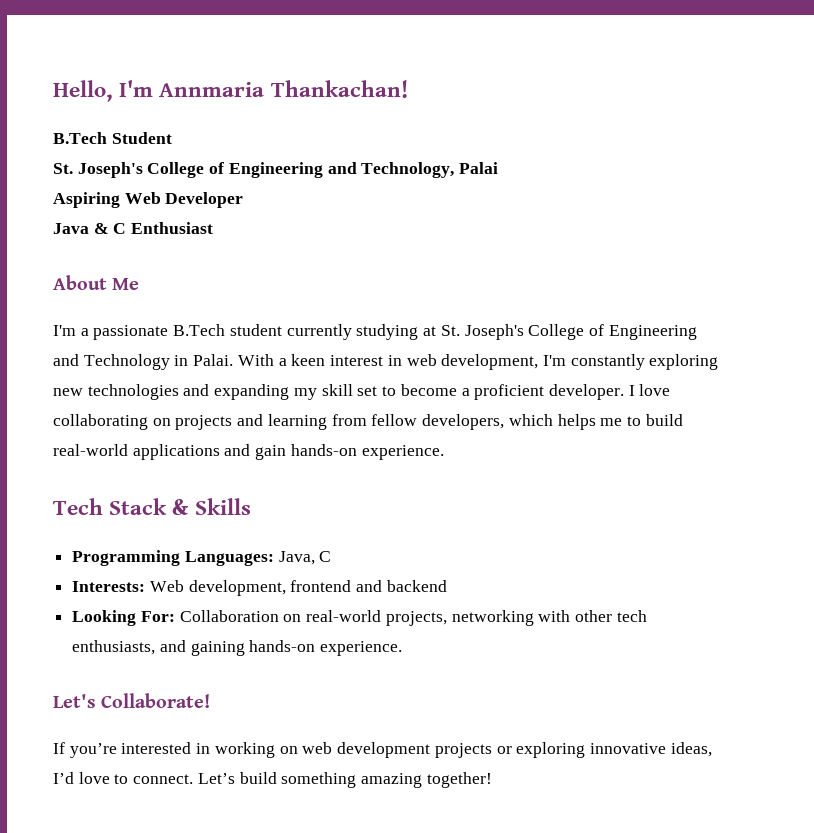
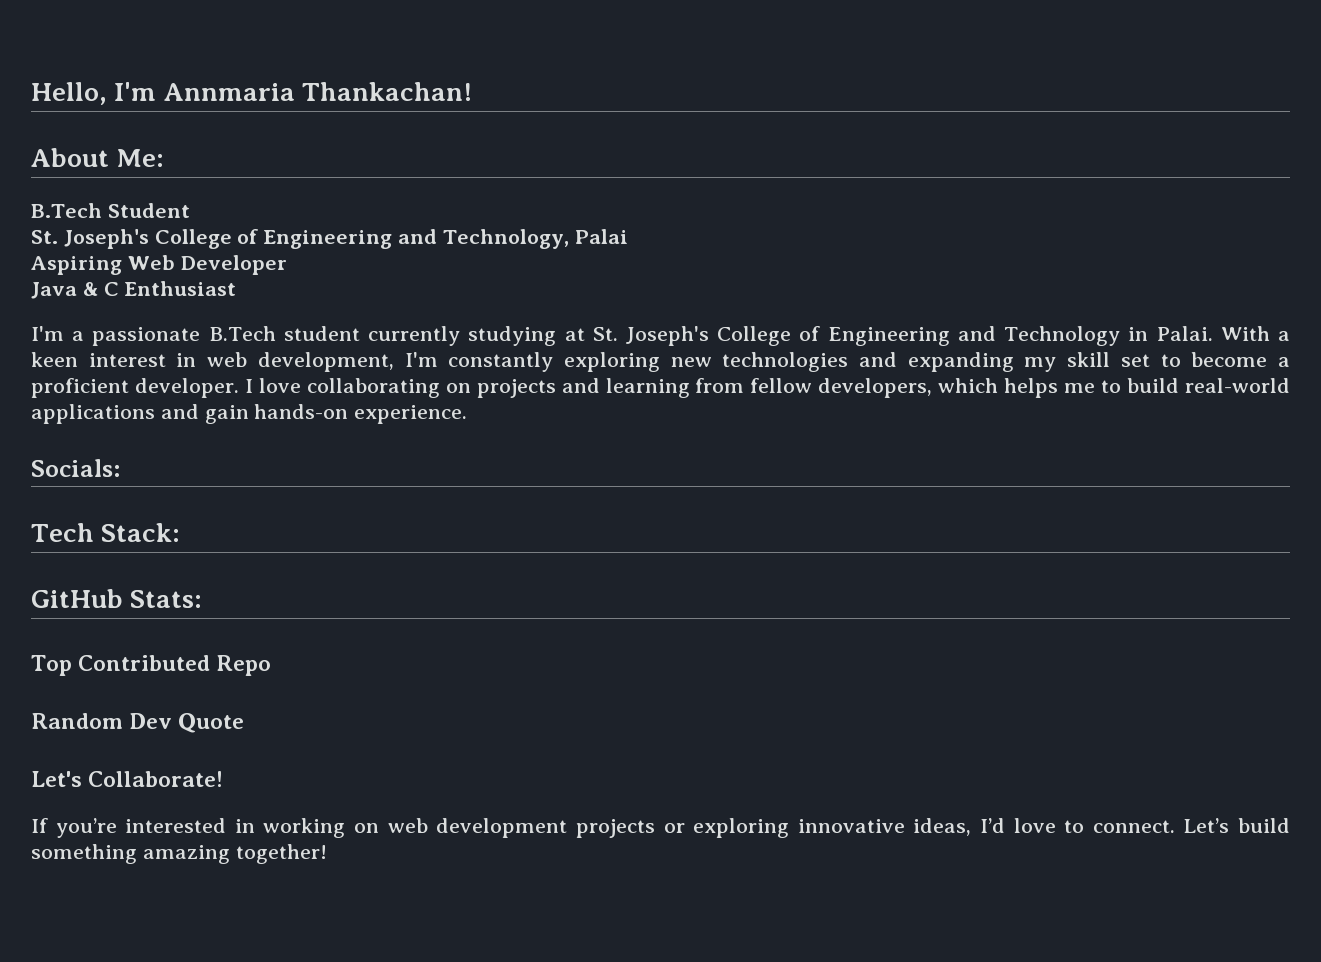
(408, 89) none -> [31,148,165,167] // About Me:
[53,275,140,290] // About Me -> (237, 288) none
(444, 452) none -> [31,459,121,477] // Socials:
[109,498,251,515] [72,550,332,566] [72,580,447,596] [72,610,647,626] [72,640,403,656] Stack & Skills // Programming Languages: Java, C // Interests: Web development, frontend and backend // Looking For: Collaboration on real-world projects, networking with other tech enthusiasts, and gaining hands-on experience. -> [101,523,181,542] [31,589,203,608] [31,655,272,676] [31,713,245,733] Stack: // GitHub Stats: // Top Contributed Repo // Random Dev Quote

